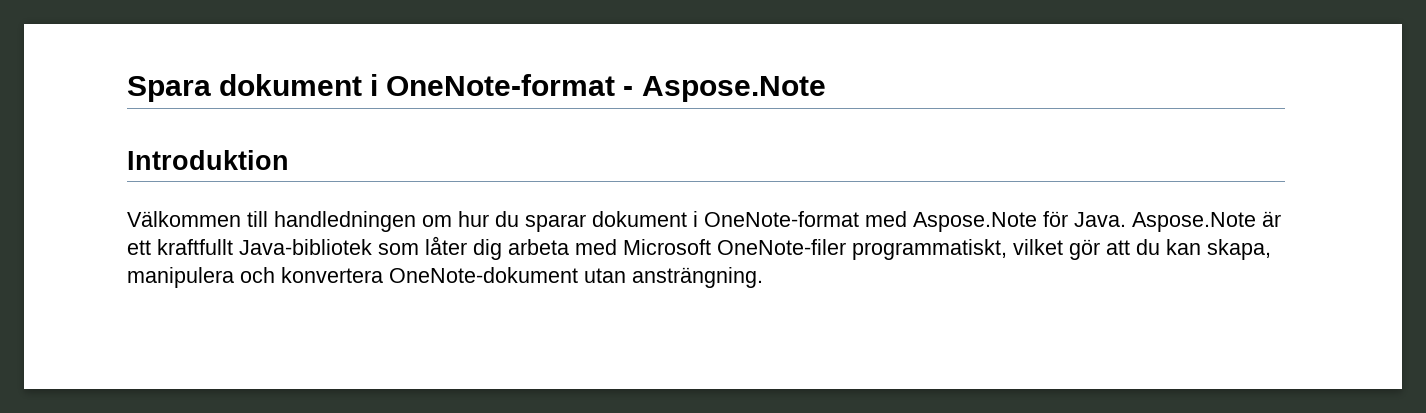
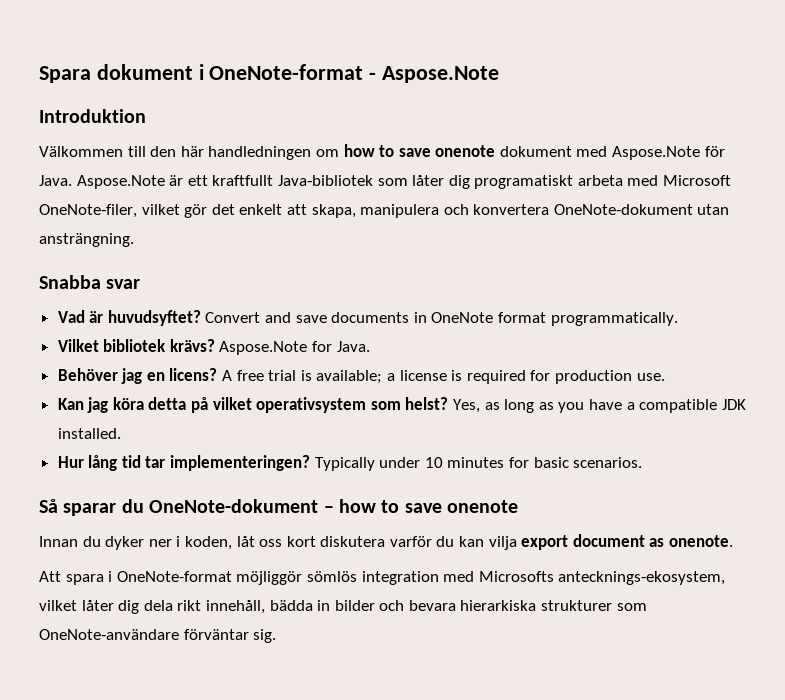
[274,211,859,232] handledningen om hur du sparar dokument i OneNote-format -> [150,144,572,160] den här handledningen om how to save onenote dokument
(502, 249) none -> [474,175,574,189] programatiskt
[717,239,1201,260] OneNote-filer programmatiskt, vilket gör att du kan -> [39,204,307,218] OneNote‑filer, vilket gör det enkelt att
(763, 277) none -> [39,275,141,289] [57,310,678,326] [57,339,370,355] [57,368,665,384] [57,397,746,413] [57,428,121,439] [57,455,643,471] [39,499,519,516] [39,534,734,550] [39,571,726,585] [39,600,647,614] [39,629,277,643] // Snabba svar // Vad är huvudsyftet? Convert and save documents in OneNote format programmatically. // Vilket bibliotek krävs? Aspose.Note for Java. // Behöver jag en licens? A free trial is available; a license is required for production use. // Kan jag köra detta på vilket operativsystem som helst? Yes, as long as you have a compatible JDK installed. // Hur lång tid tar implementeringen? Typically under 10 minutes for basic scenarios. // Så sparar du OneNote-dokument – how to save onenote // Innan du dyker ner i koden, låt oss kort diskutera varför du kan vilja export document as onenote. // Att spara i OneNote-format möjliggör sömlös integration med Microsofts antecknings‑ekosystem, vilket låter dig dela rikt innehåll, bädda in bilder och bevara hierarkiska strukturer som OneNote‑användare förväntar sig.

